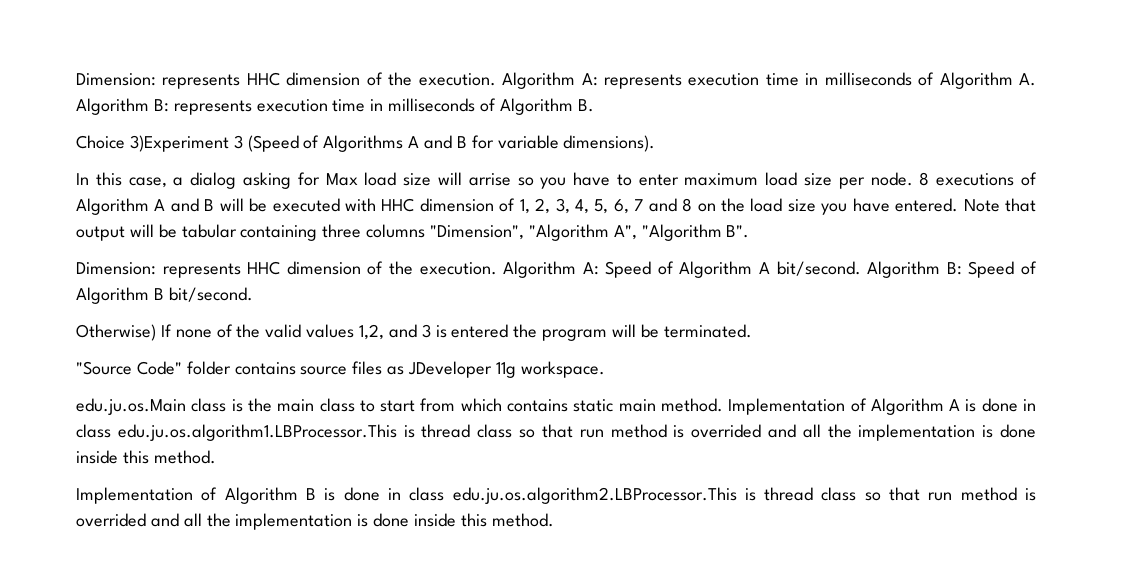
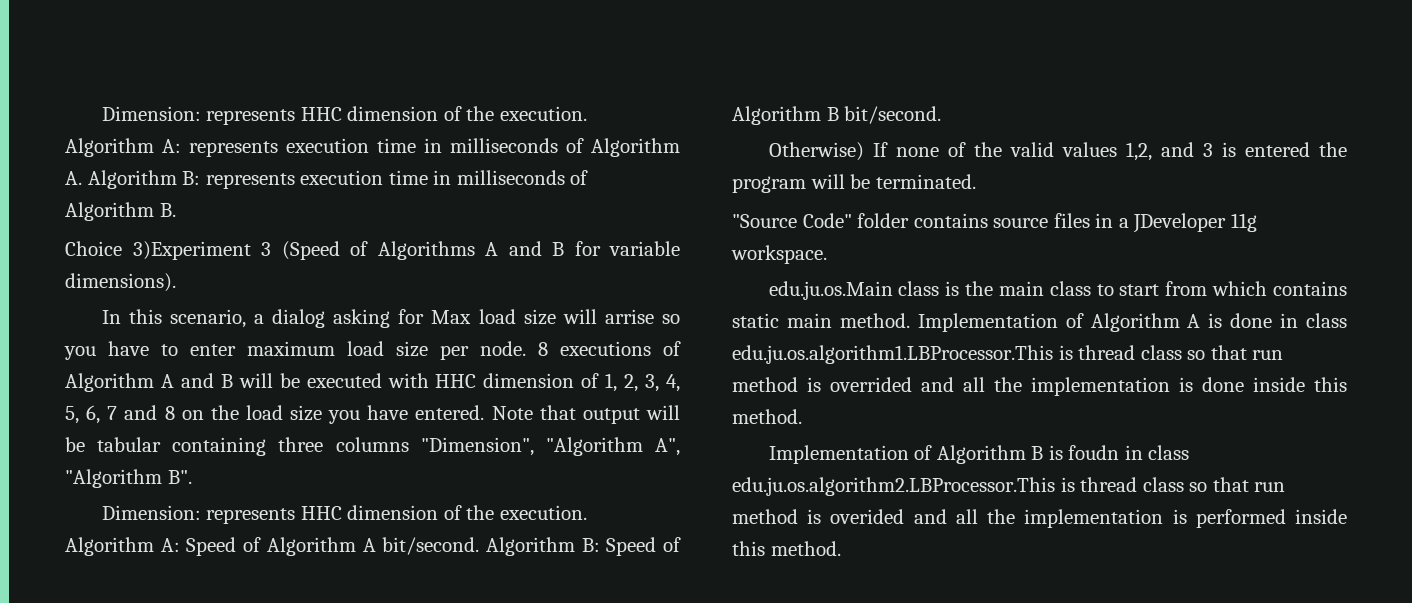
[128,177,167,188] case, -> [169,309,246,328] scenario,
[387,366,405,375] as -> [1095,213,1129,228] in a
[343,487,380,501] done -> [1068,445,1120,460] foudn
[76,513,410,530] overrided and all the implementation is done -> [830,509,1286,528] overided and all the implementation is performed

